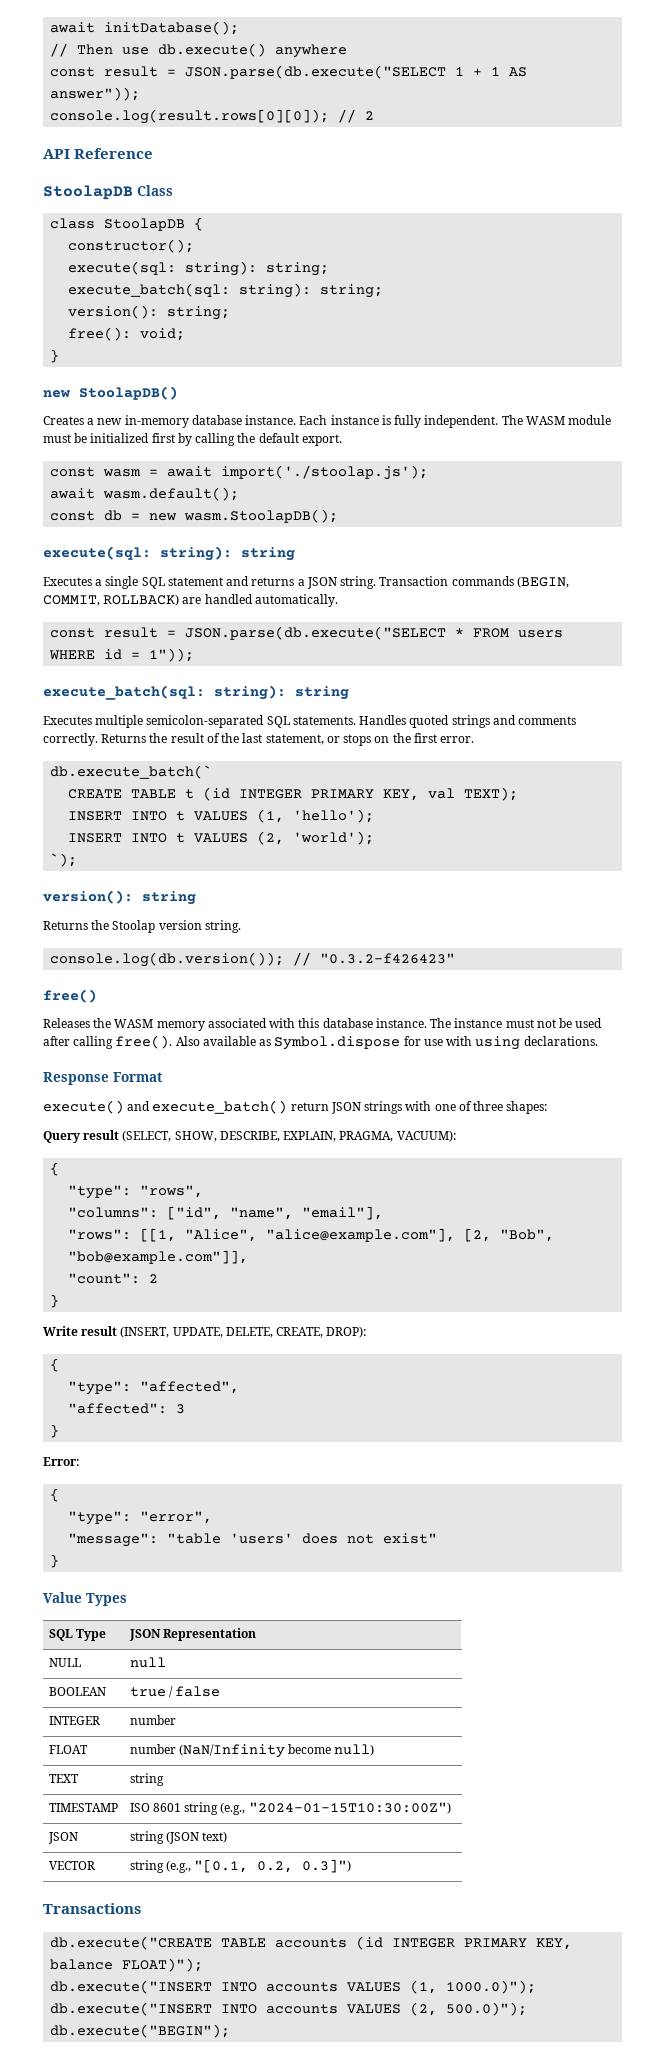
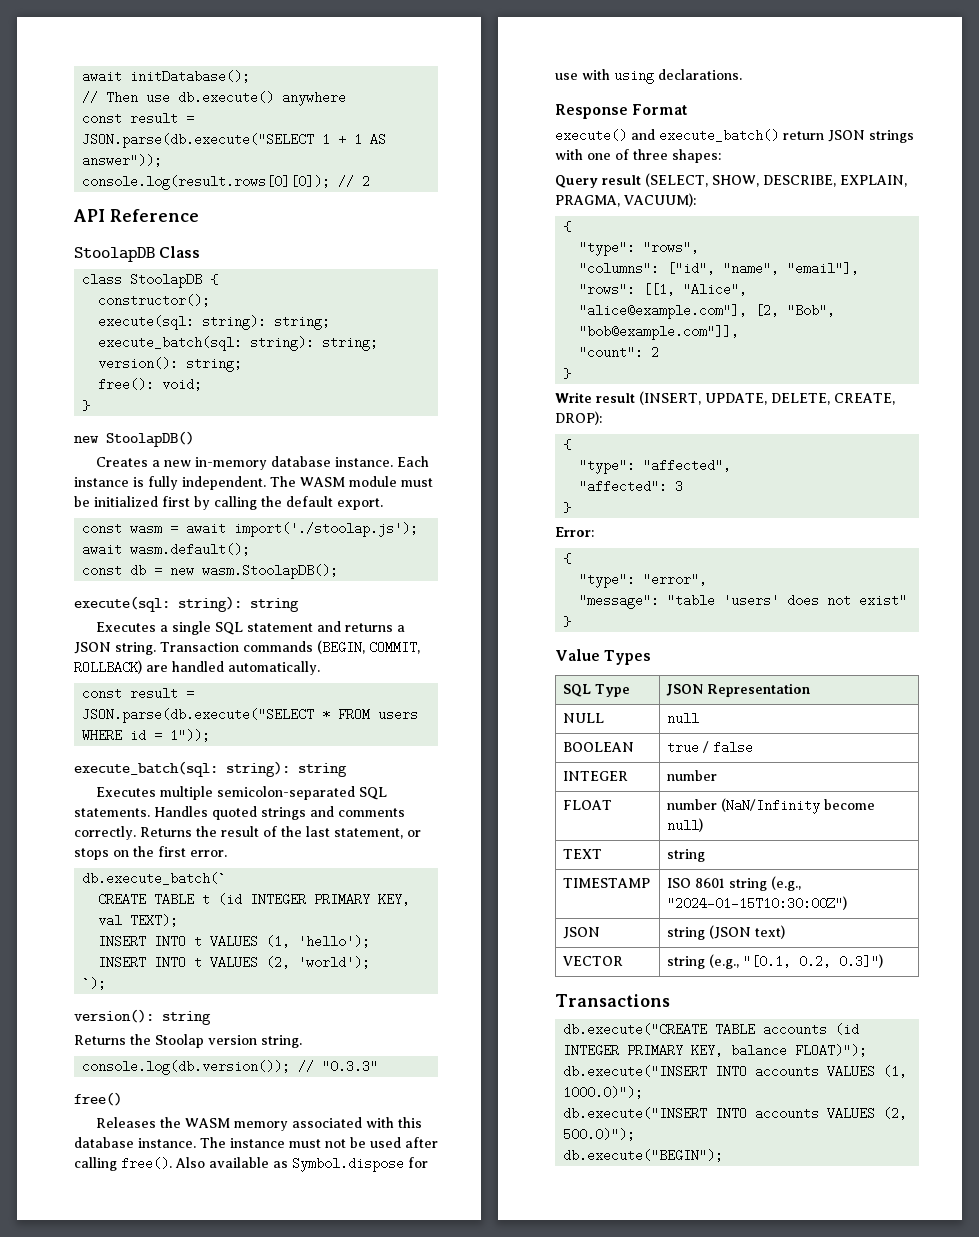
[320,953,456,964] "0.3.2-f426423" -> [322,1060,379,1073] "0.3.3"

